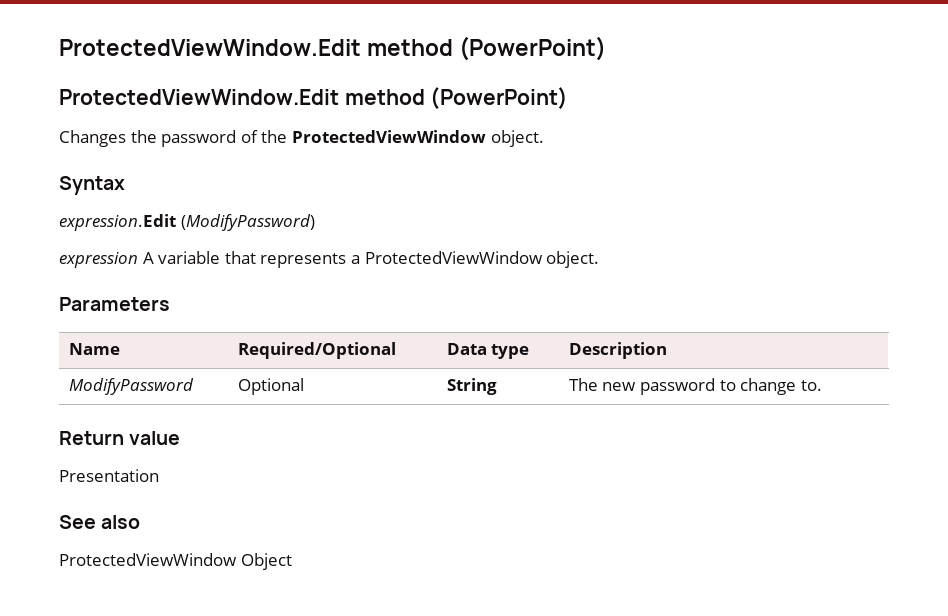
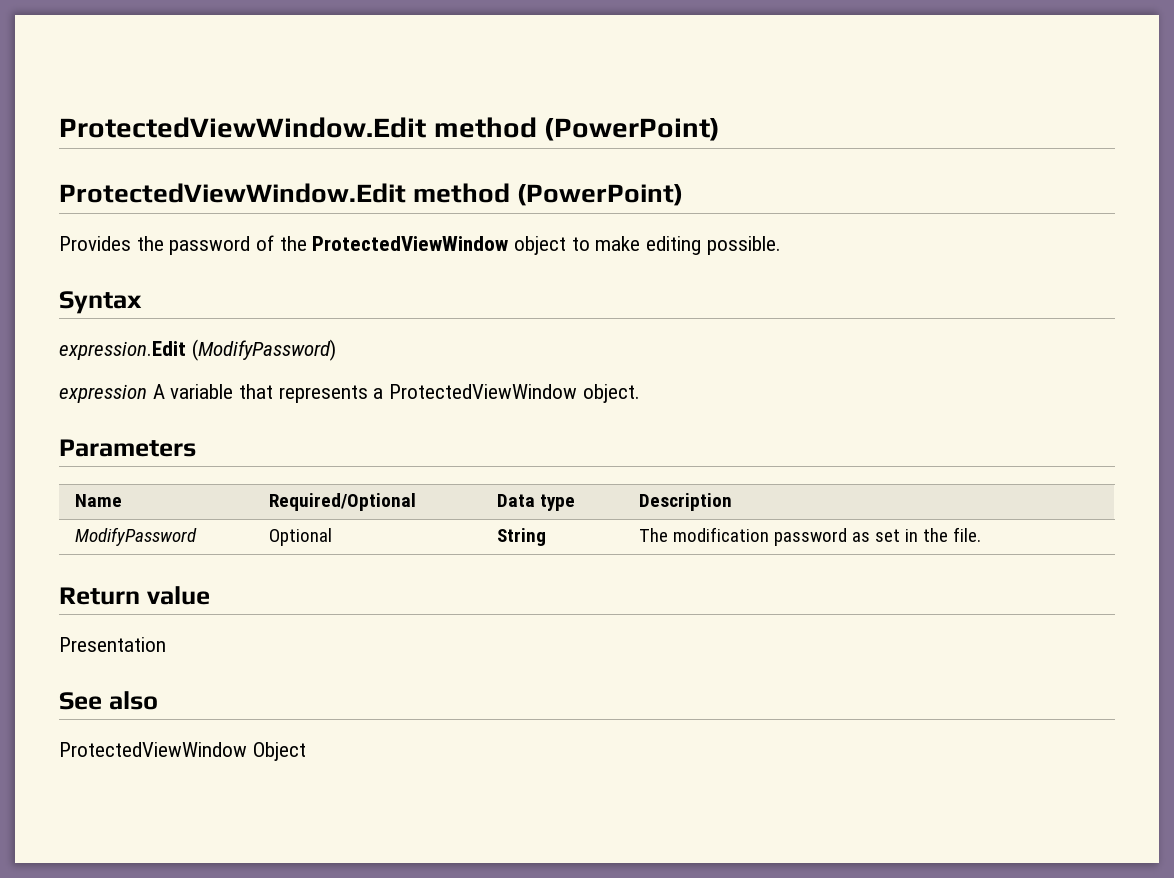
[59,130,126,147] Changes -> [59,236,131,251] Provides
[490,130,544,147] object. -> [514,236,781,255] object to make editing possible.
[602,378,822,395] new password to change to. -> [672,527,982,546] modification password as set in the file.

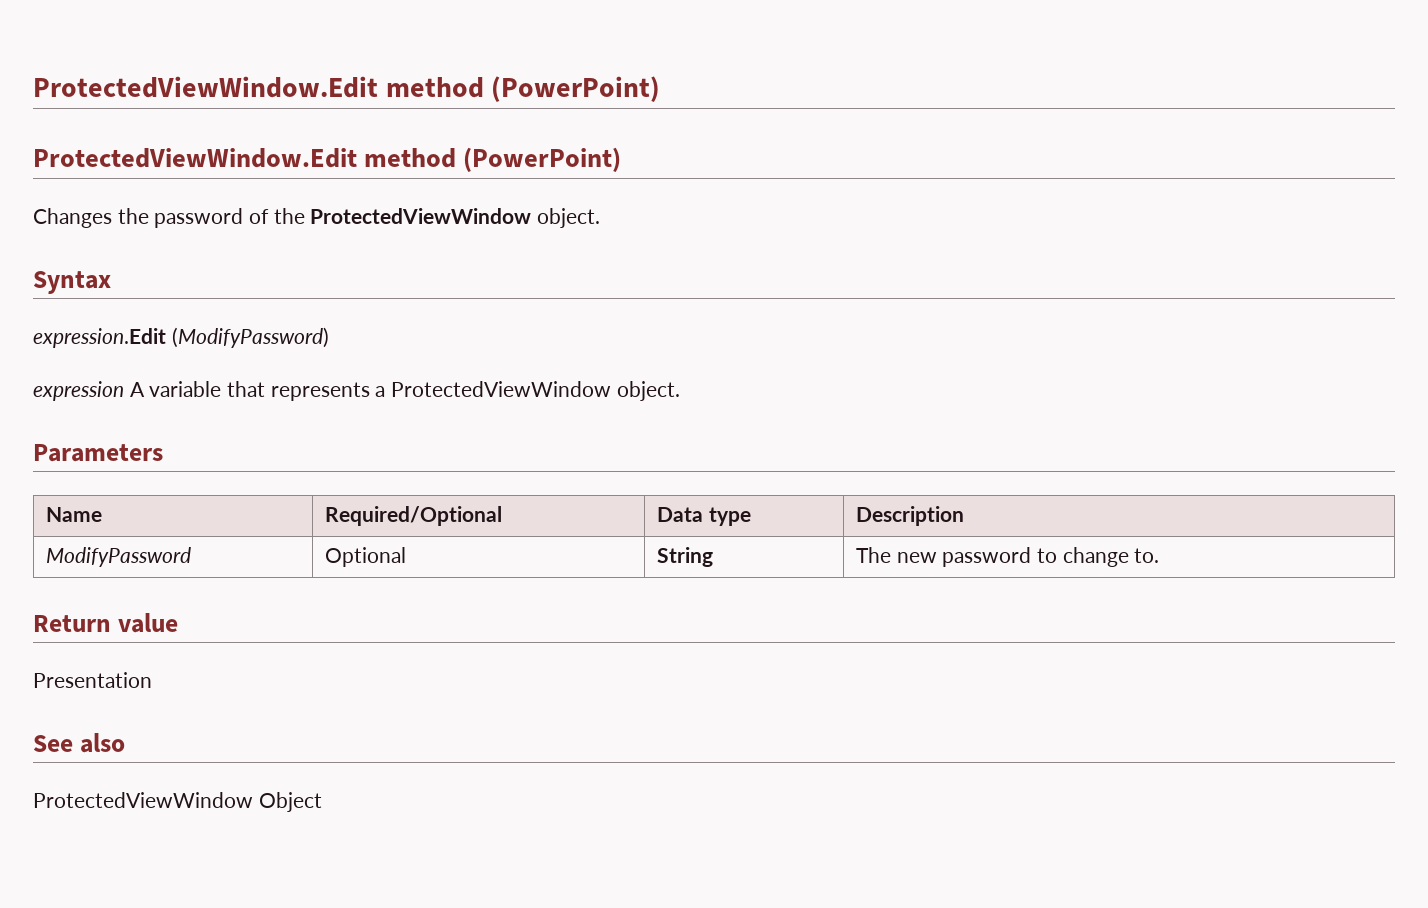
[59,236,131,251] Provides -> [33,208,112,228] Changes
[514,236,781,255] object to make editing possible. -> [537,208,601,228] object.
[672,527,982,546] modification password as set in the file. -> [896,547,1160,567] new password to change to.

